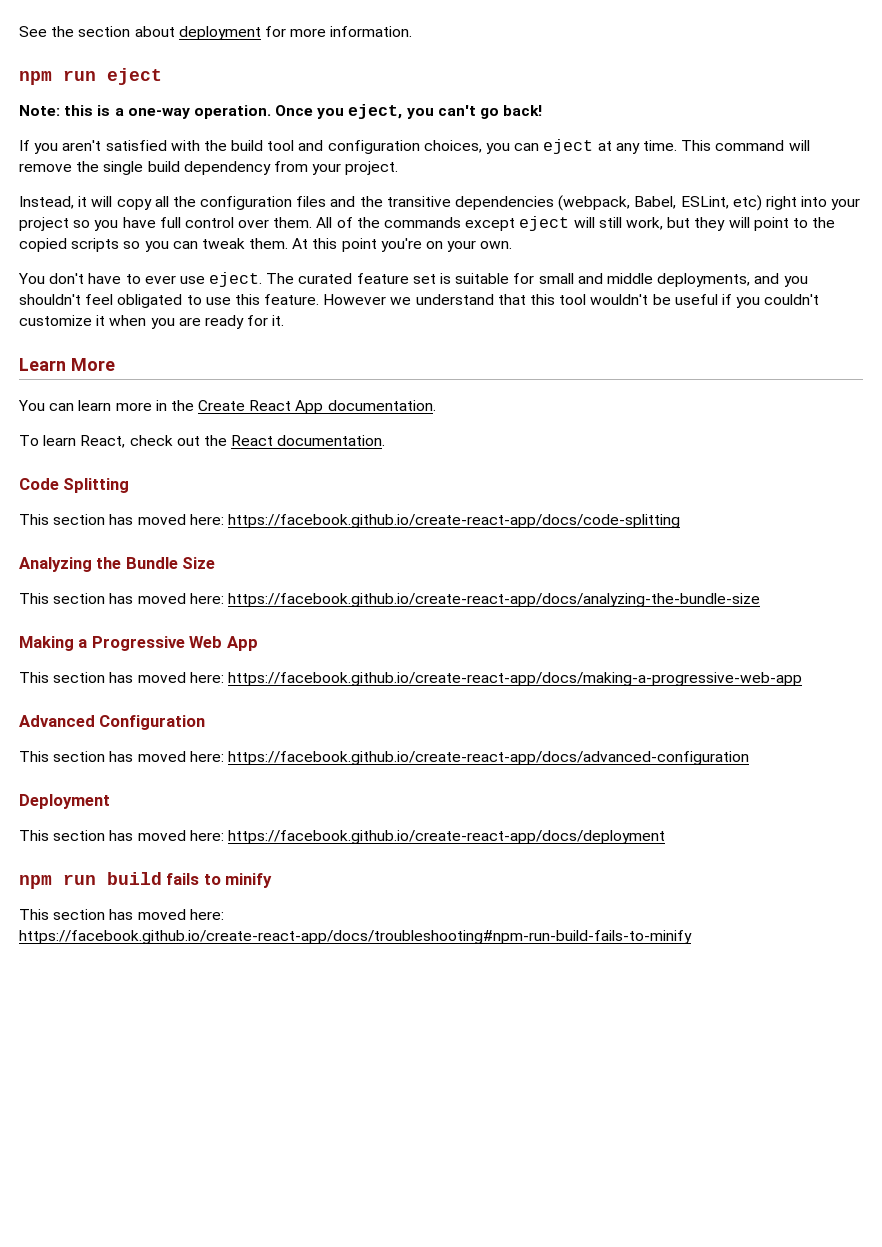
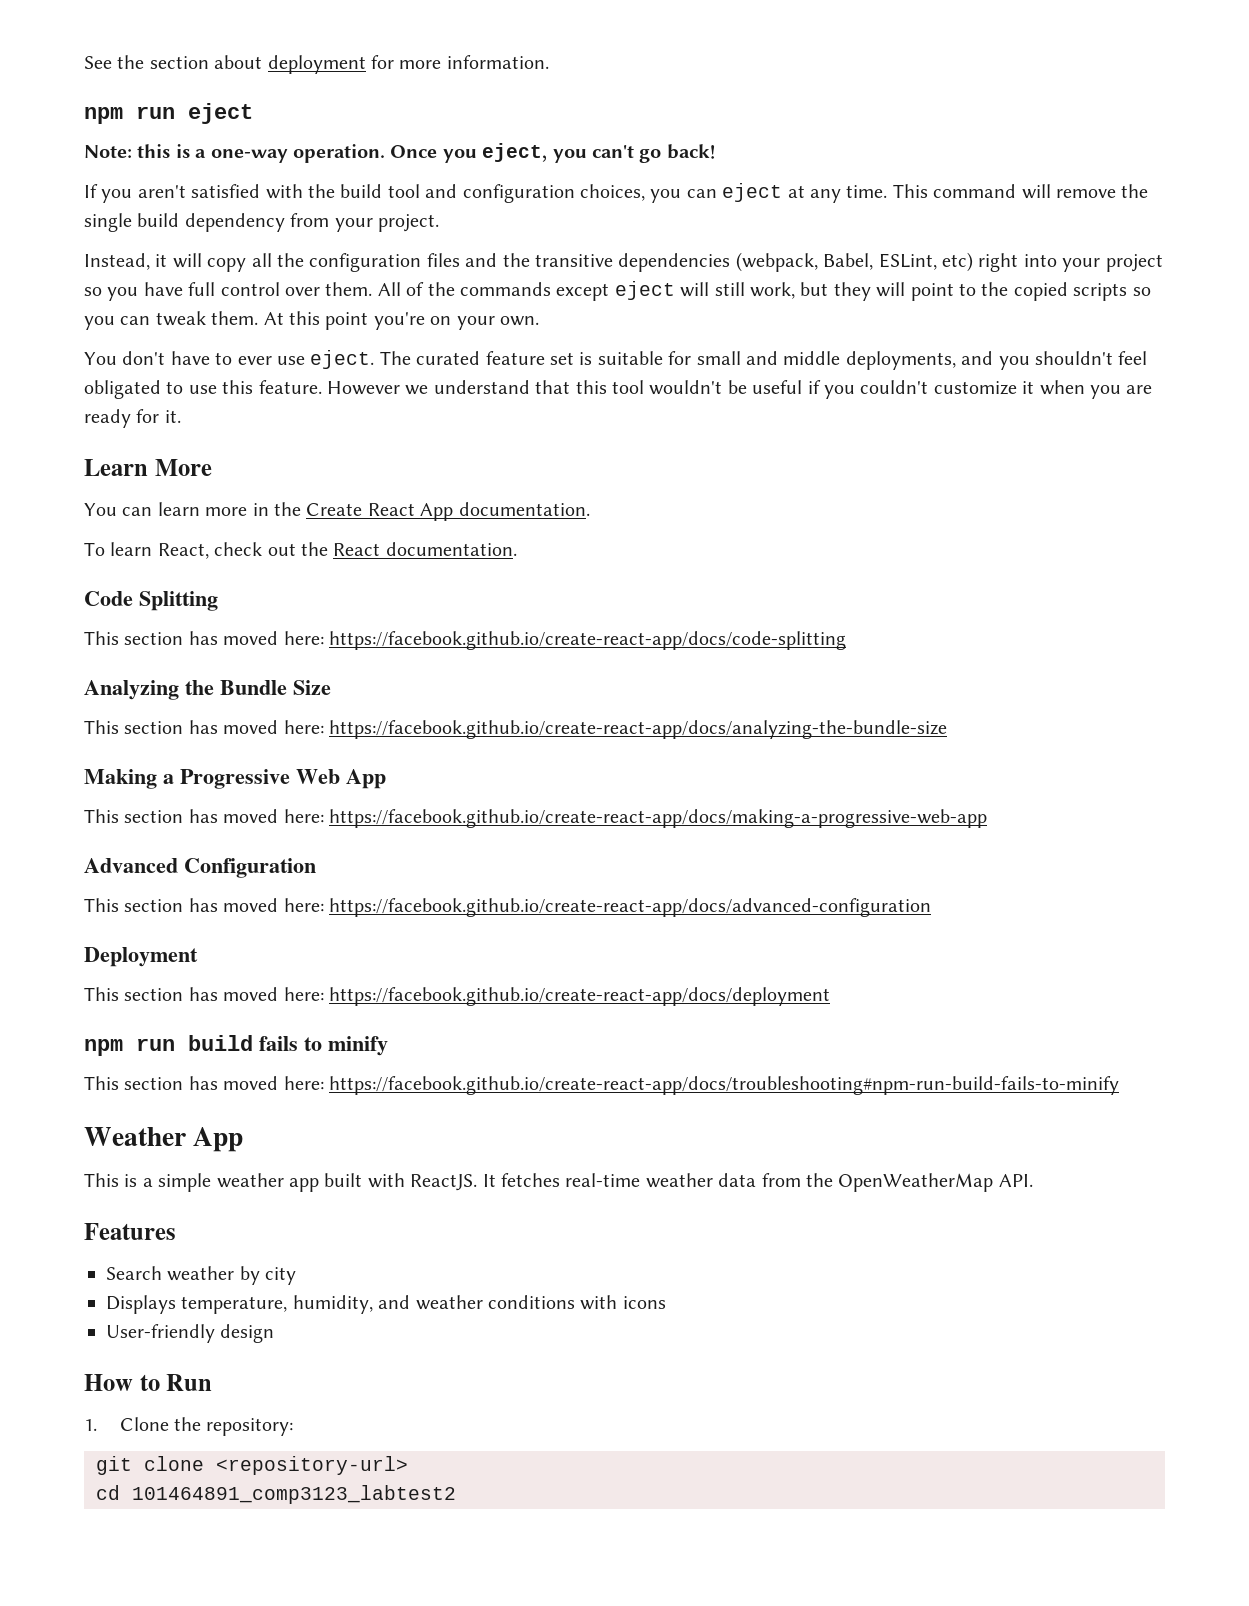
(692, 937) none -> [84,1127,244,1152] [84,1173,1033,1192] [84,1223,176,1240] [106,1266,297,1285] [106,1295,666,1314] [106,1324,275,1343] [84,1374,213,1391] [84,1417,294,1436] [96,1456,408,1475] [96,1485,456,1504] // Weather App // This is a simple weather app built with ReactJS. It fetches real-time weather data from the OpenWeatherMap API. // Features // Search weather by city // Displays temperature, humidity, and weather conditions with icons // User-friendly design // How to Run // 1. Clone the repository: // git clone <repository-url> // cd 101464891_comp3123_labtest2

